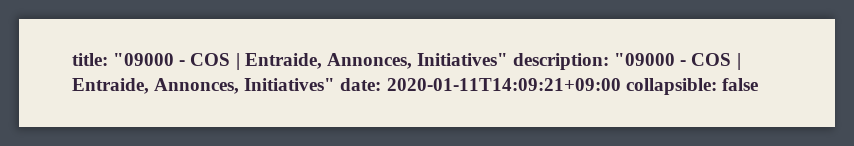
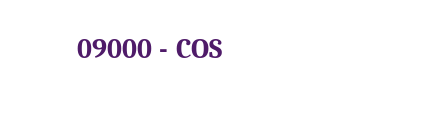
[72,53,741,70] [72,78,758,95] title: "09000 - COS | Entraide, Annonces, Initiatives" description: "09000 - COS | Entraide, Annonces, Initiatives" date: 2020-01-11T14:09:21+09:00 collapsible: false -> [77,39,222,58] 09000 - COS

